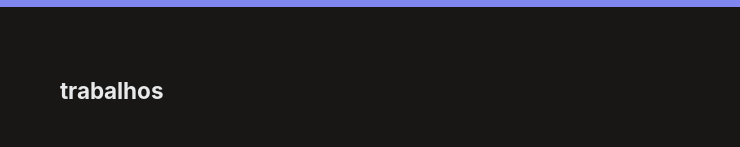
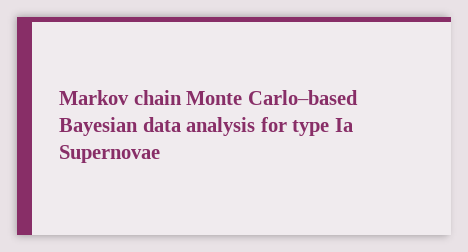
[60,82,164,99] trabalhos -> [59,90,358,105] [59,117,353,136] [59,145,160,163] Markov chain Monte Carlo–based Bayesian data analysis for type Ia Supernovae

